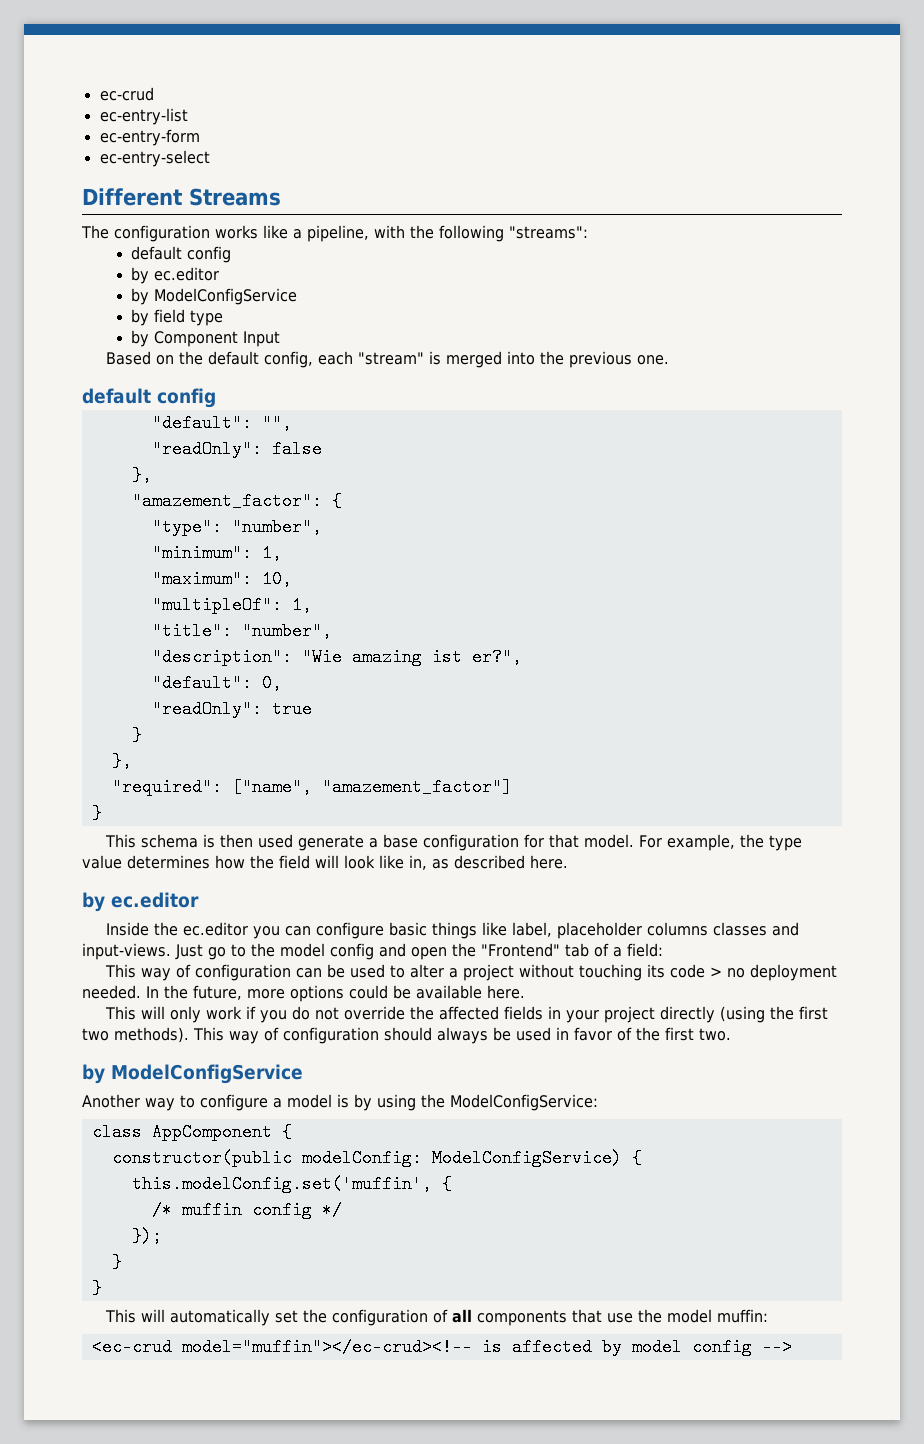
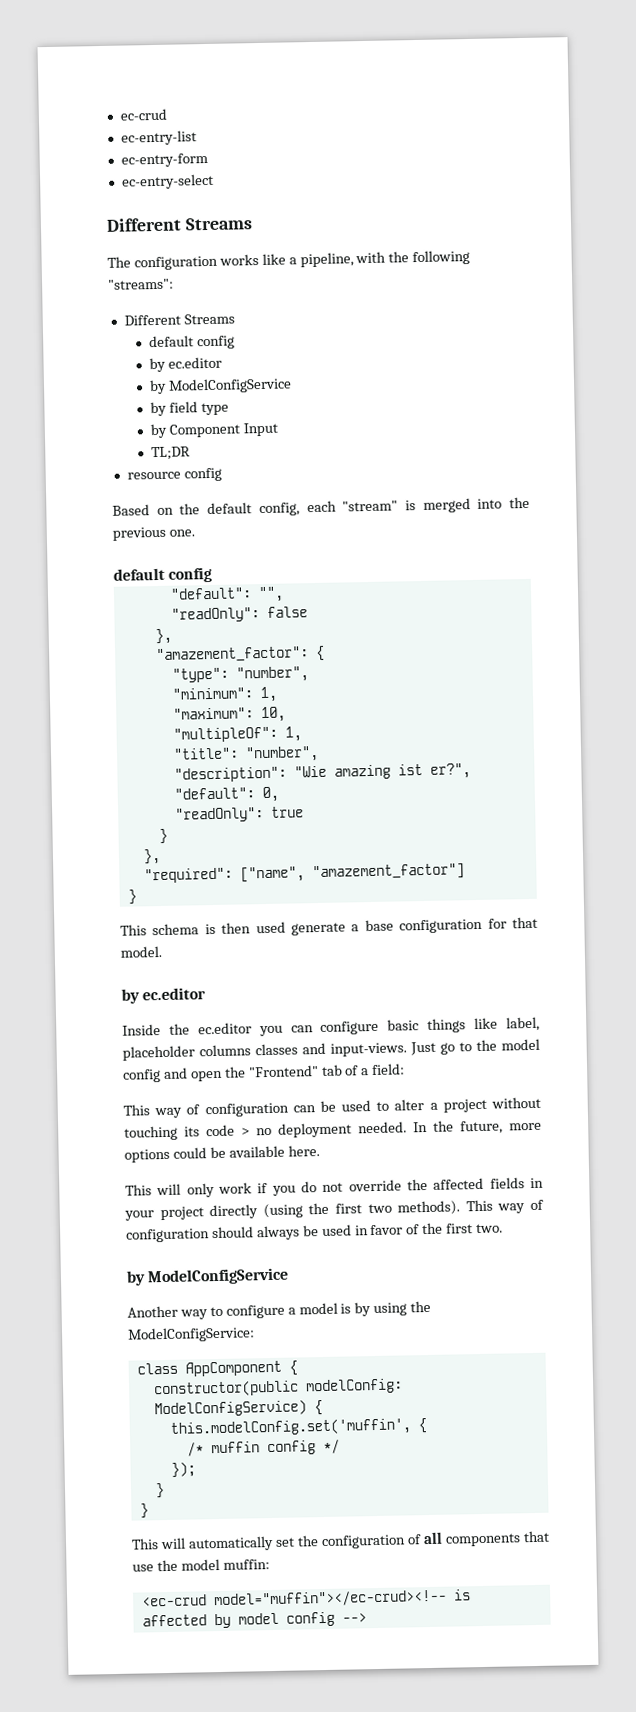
(588, 232) none -> [123,313,235,326] // Different Streams
(281, 339) none -> [150,446,191,461] [126,467,222,482] // TL;DR // resource config
[638,834,802,851] [82,855,568,870] For example, the type value determines how the field will look like in, as described here. -> (162, 951) none

